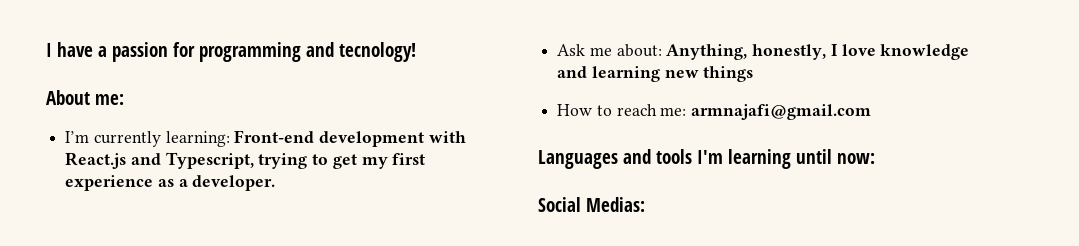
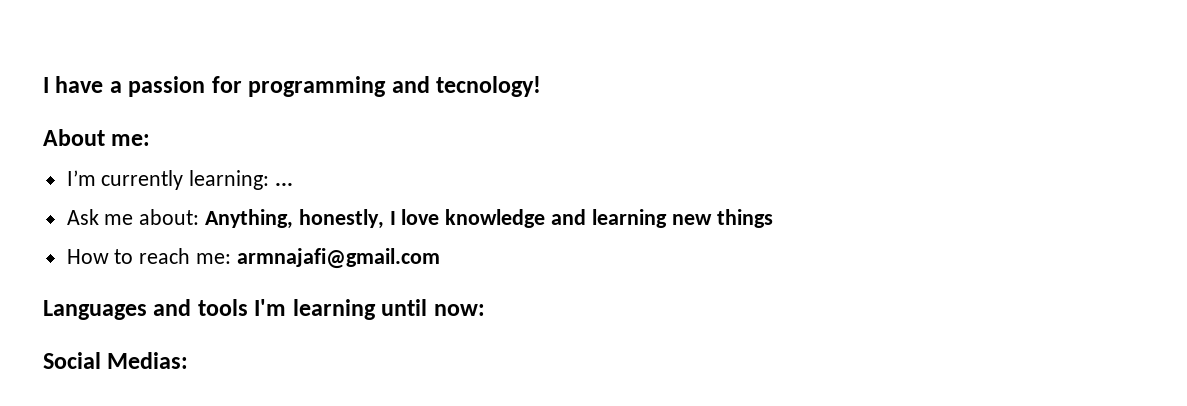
[234,130,466,147] [65,152,426,169] [65,175,276,191] Front-end development with React.js and Typescript, trying to get my first experience as a developer. -> [275,183,294,186] ...

